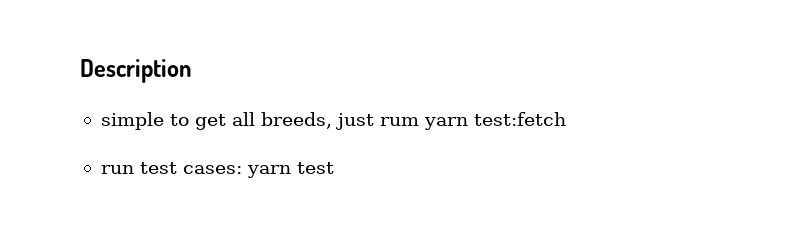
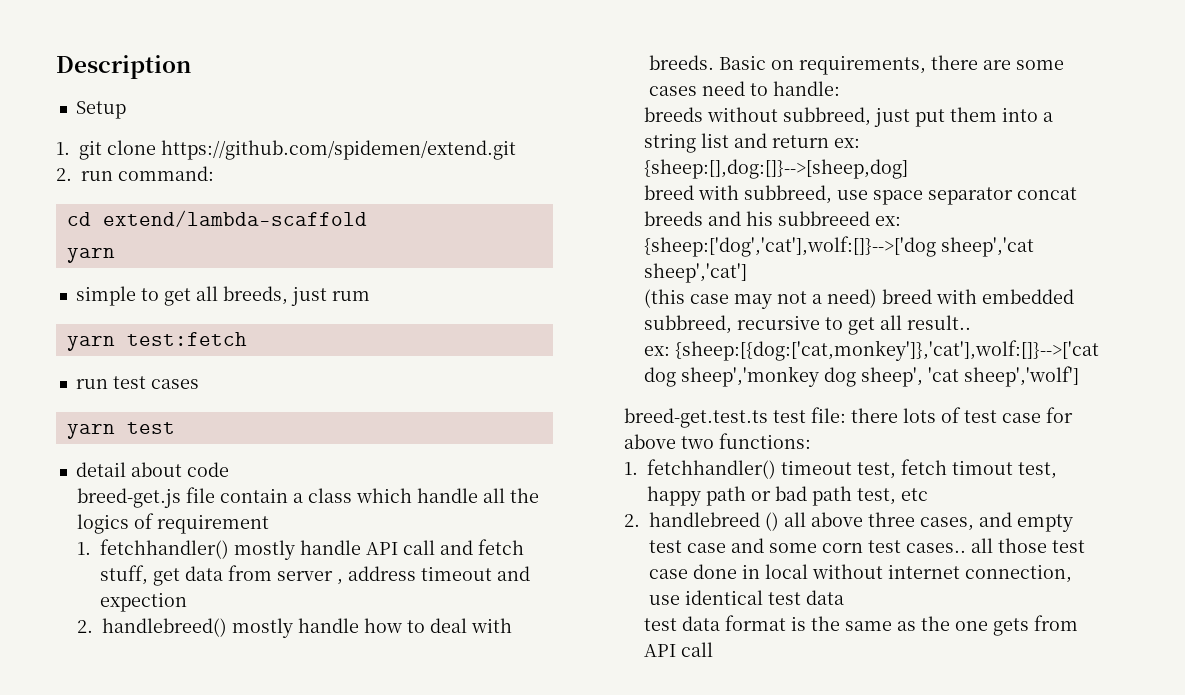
(192, 71) none -> [75,101,126,119] [56,140,516,160] [56,166,214,181] [66,210,367,227] [66,248,115,263] // Setup // 1. git clone https://github.com/spidemen/extend.git // 2. run command: // cd extend/lambda-scaffold // yarn
(419, 121) none -> (370, 296) //
[182,165,242,174] cases: -> [150,379,199,389] cases //
(334, 168) none -> [75,462,229,477] [76,487,539,508] [76,513,269,534] [76,539,524,560] [99,565,530,586] [99,592,187,612] [76,618,512,638] [648,55,1064,75] [648,81,840,96] [644,107,1054,127] [644,133,861,153] [644,159,909,179] [644,185,1078,205] [644,211,902,226] [644,236,1035,257] [644,263,748,283] [644,289,1075,309] [644,315,972,335] [644,340,1100,361] [644,366,1080,387] [623,407,1073,428] [623,433,811,449] [623,459,1057,479] [646,486,928,506] [623,512,1073,532] [648,538,1085,553] [648,564,1072,583] [648,590,844,605] [644,615,1079,636] [644,642,714,657] // detail about code // breed-get.js file contain a class which handle all the logics of requirement // 1. fetchhandler() mostly handle API call and fetch stuff, get data from server , address timeout and expection // 2. handlebreed() mostly handle how to deal with breeds. Basic on requirements, there are some cases need to handle: // breeds without subbreed, just put them into a string list and return ex: {sheep:[],dog:[]}-->[sheep,dog] // breed with subbreed, use space separator concat breeds and his subbreeed ex: {sheep:['dog','cat'],wolf:[]}-->['dog sheep','cat sheep','cat'] // (this case may not a need) breed with embedded subbreed, recursive to get all result.. // ex: {sheep:[{dog:['cat,monkey']},'cat'],wolf:[]}-->['cat dog sheep','monkey dog sheep', 'cat sheep','wolf'] // breed-get.test.ts test file: there lots of test case for above two functions: // 1. fetchhandler() timeout test, fetch timout test, happy path or bad path test, etc // 2. handlebreed () all above three cases, and empty test case and some corn test cases.. all those test case done in local without internet connection, use identical test data // test data format is the same as the one gets from API call

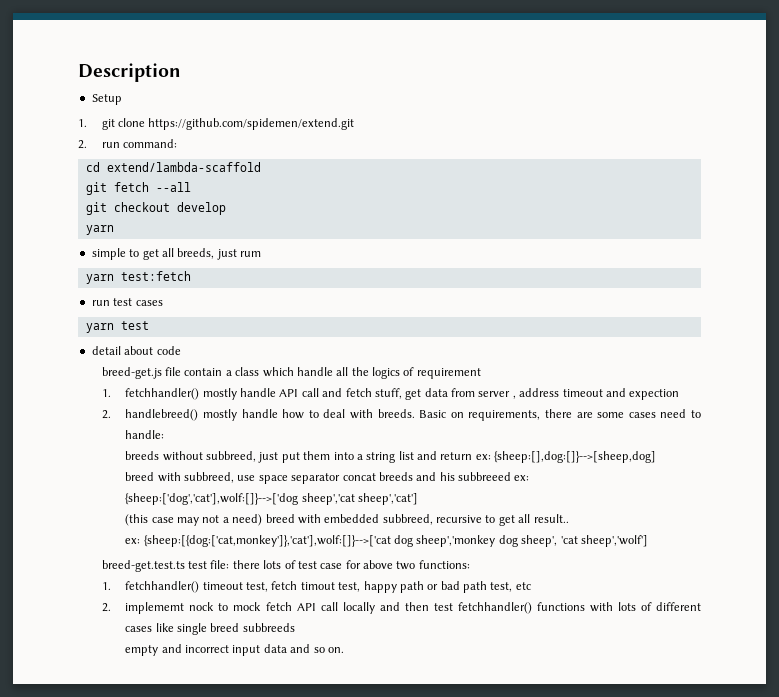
(367, 218) none -> [85,182,191,195] [85,202,226,215] // git fetch --all // git checkout develop
[648,512,1073,532] [648,538,1085,553] [648,564,1072,583] [648,590,844,605] [644,615,1079,636] [644,642,714,657] handlebreed () all above three cases, and empty test case and some corn test cases.. all those test case done in local without internet connection, use identical test data // test data format is the same as the one gets from API call -> [125,602,702,614] [125,623,295,635] [125,644,344,656] implememt nock to mock fetch API call locally and then test fetchhandler() functions with lots of different cases like single breed subbreeds // empty and incorrect input data and so on.

